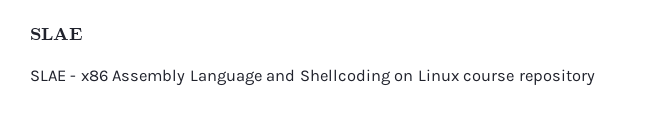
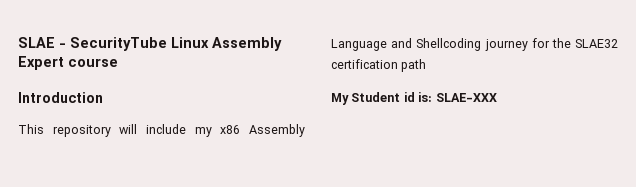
[30,27,83,40] [30,70,77,82] SLAE // SLAE - -> [18,37,282,51] [18,56,118,70] [18,92,103,103] [18,124,212,137] SLAE - SecurityTube Linux Assembly Expert course // Introduction // This repository will include my
[394,69,595,86] on Linux course repository -> [484,38,618,51] [331,59,427,72] [331,92,497,105] journey for the SLAE32 certification path // My Student id is: SLAE-XXX

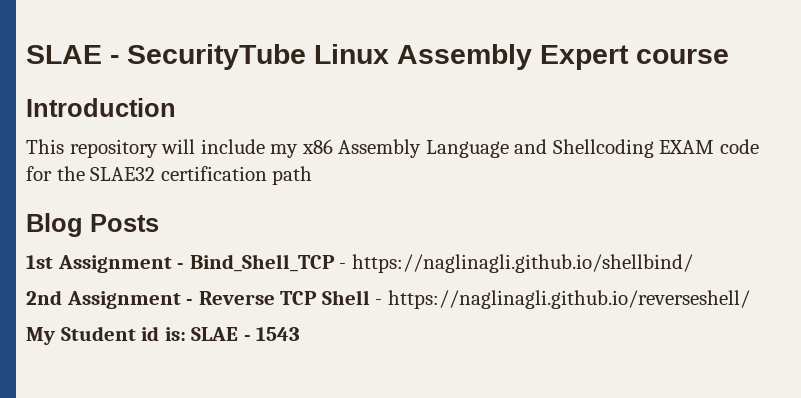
[484,39,528,51] journey -> [659,139,759,154] EXAM code
(427, 65) none -> [26,213,159,237] [26,254,693,273] [26,290,750,309] // Blog Posts // 1st Assignment - Bind_Shell_TCP - https://naglinagli.github.io/shellbind/ // 2nd Assignment - Reverse TCP Shell - https://naglinagli.github.io/reverseshell/
[435,93,497,102] SLAE-XXX -> [191,327,301,341] SLAE - 1543

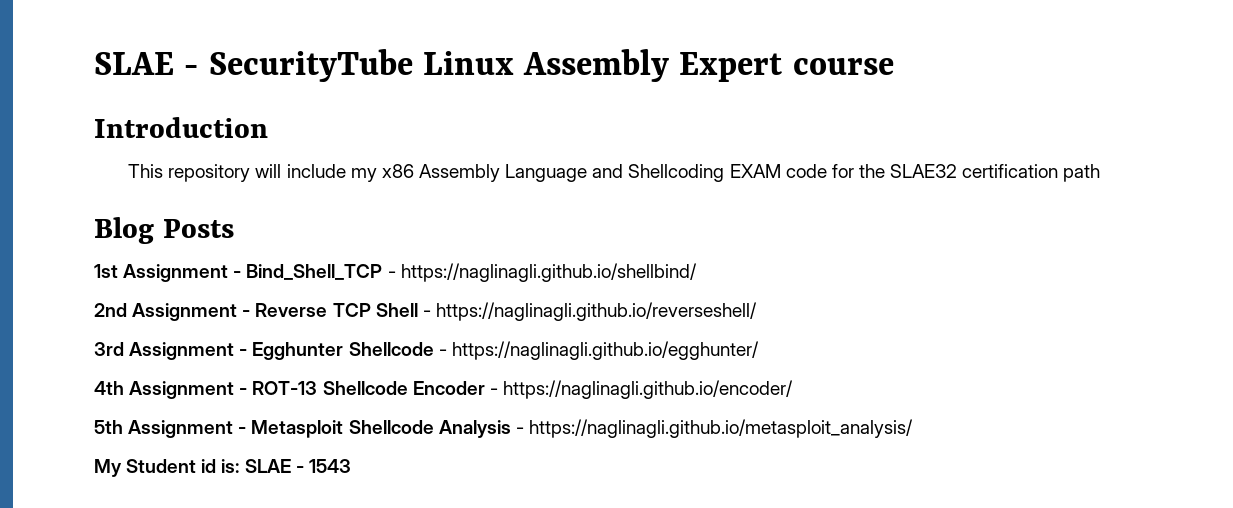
(750, 299) none -> [94,341,759,360] [94,380,793,399] [94,419,913,438] // 3rd Assignment - Egghunter Shellcode - https://naglinagli.github.io/egghunter/ // 4th Assignment - ROT-13 Shellcode Encoder - https://naglinagli.github.io/encoder/ // 5th Assignment - Metasploit Shellcode Analysis - https://naglinagli.github.io/metasploit_analysis/

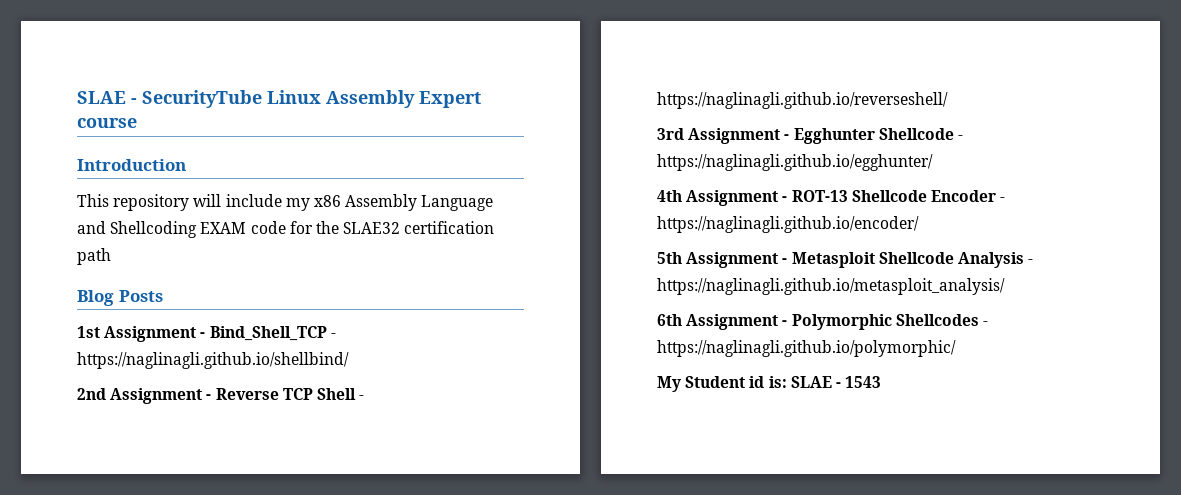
(913, 428) none -> [657,314,988,330] [657,340,956,357] // 6th Assignment - Polymorphic Shellcodes - https://naglinagli.github.io/polymorphic/

